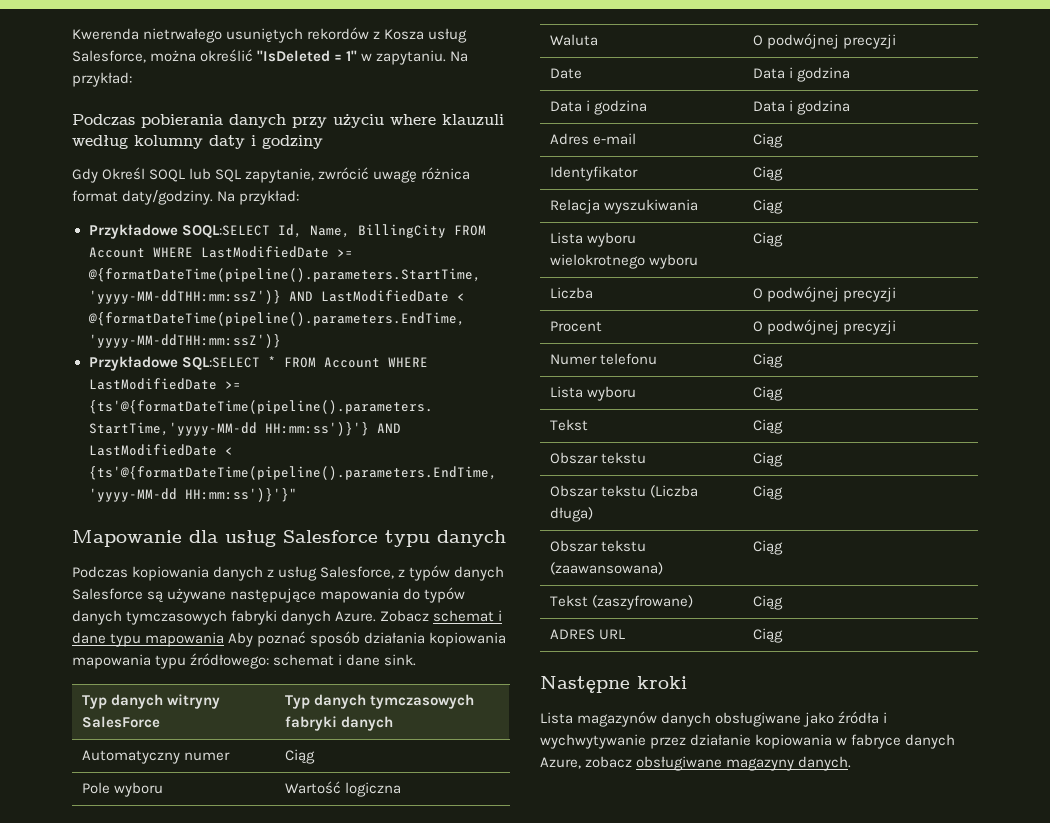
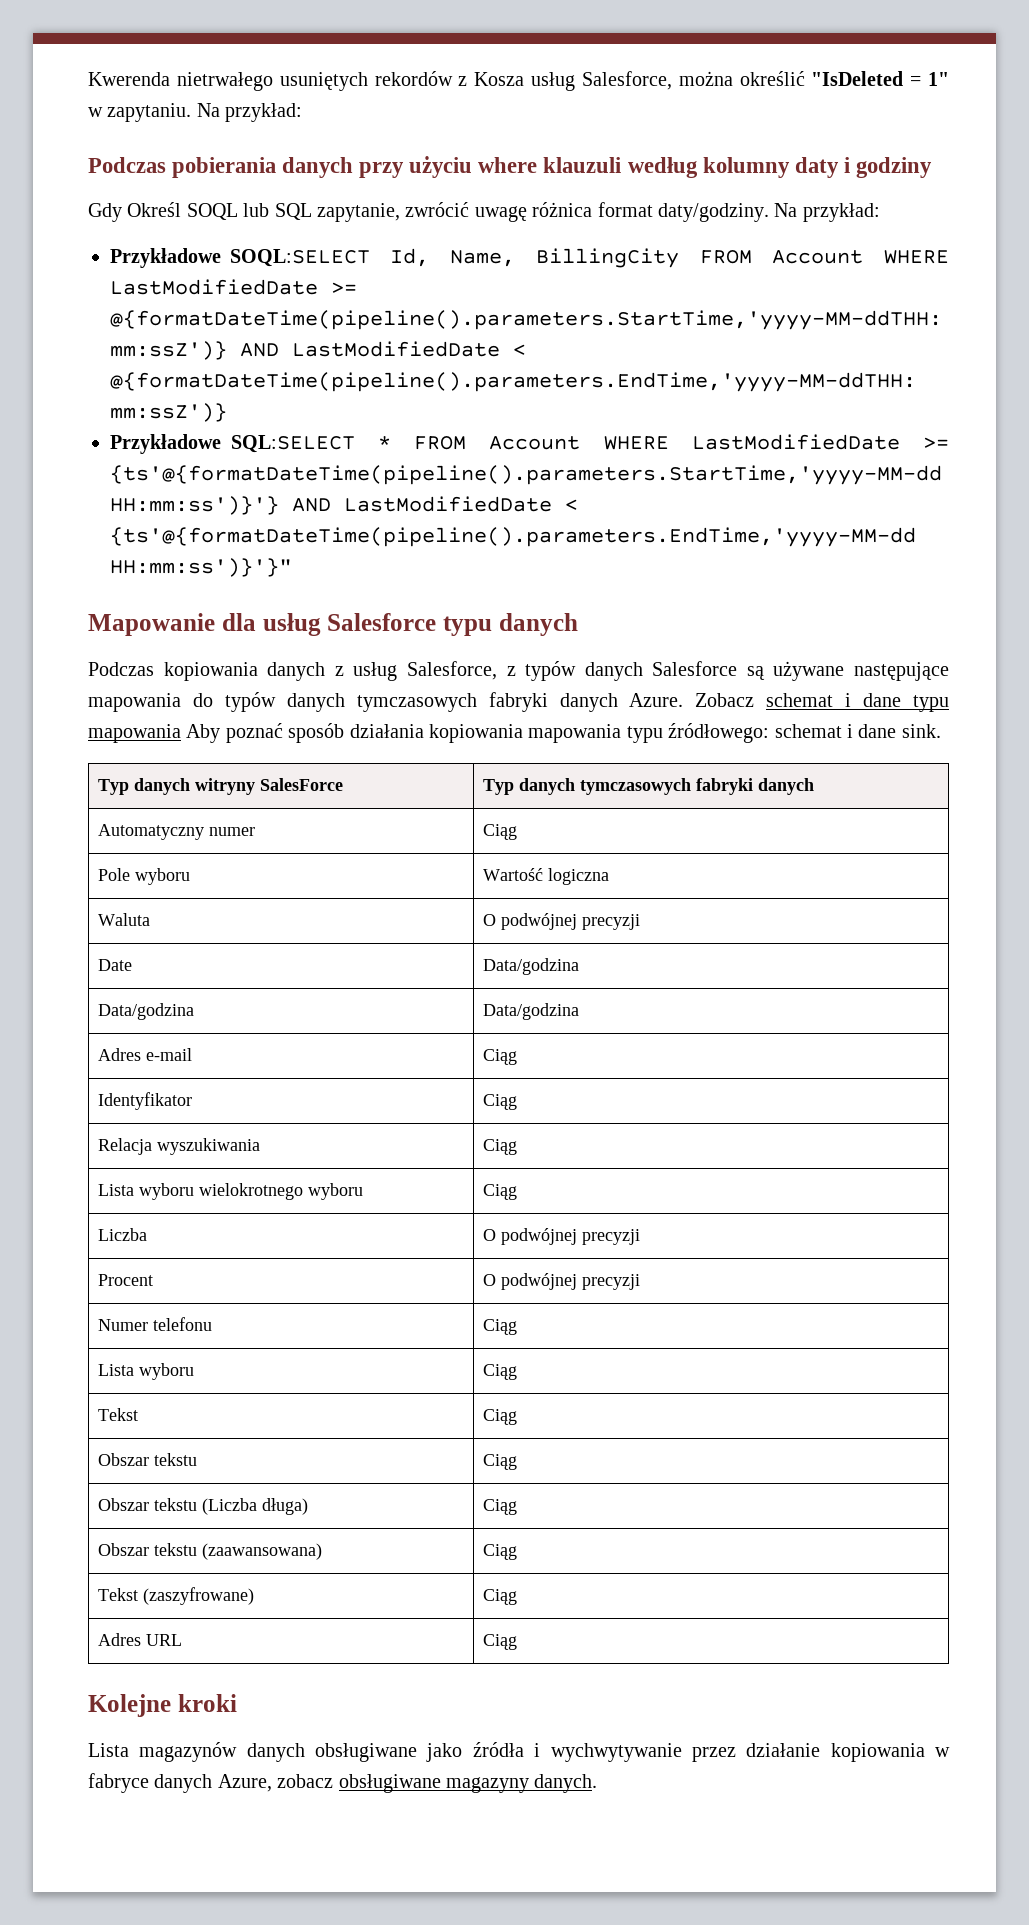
[753,67,851,82] [550,100,648,115] [753,100,851,115] Data i godzina // Data i godzina | Data i godzina -> [483,958,580,975] [98,1003,195,1020] [483,1003,580,1020] Data/godzina // Data/godzina | Data/godzina
[550,629,596,640] ADRES -> [98,1633,142,1646] Adres
[540,676,630,693] Następne -> [88,1694,171,1717] Kolejne

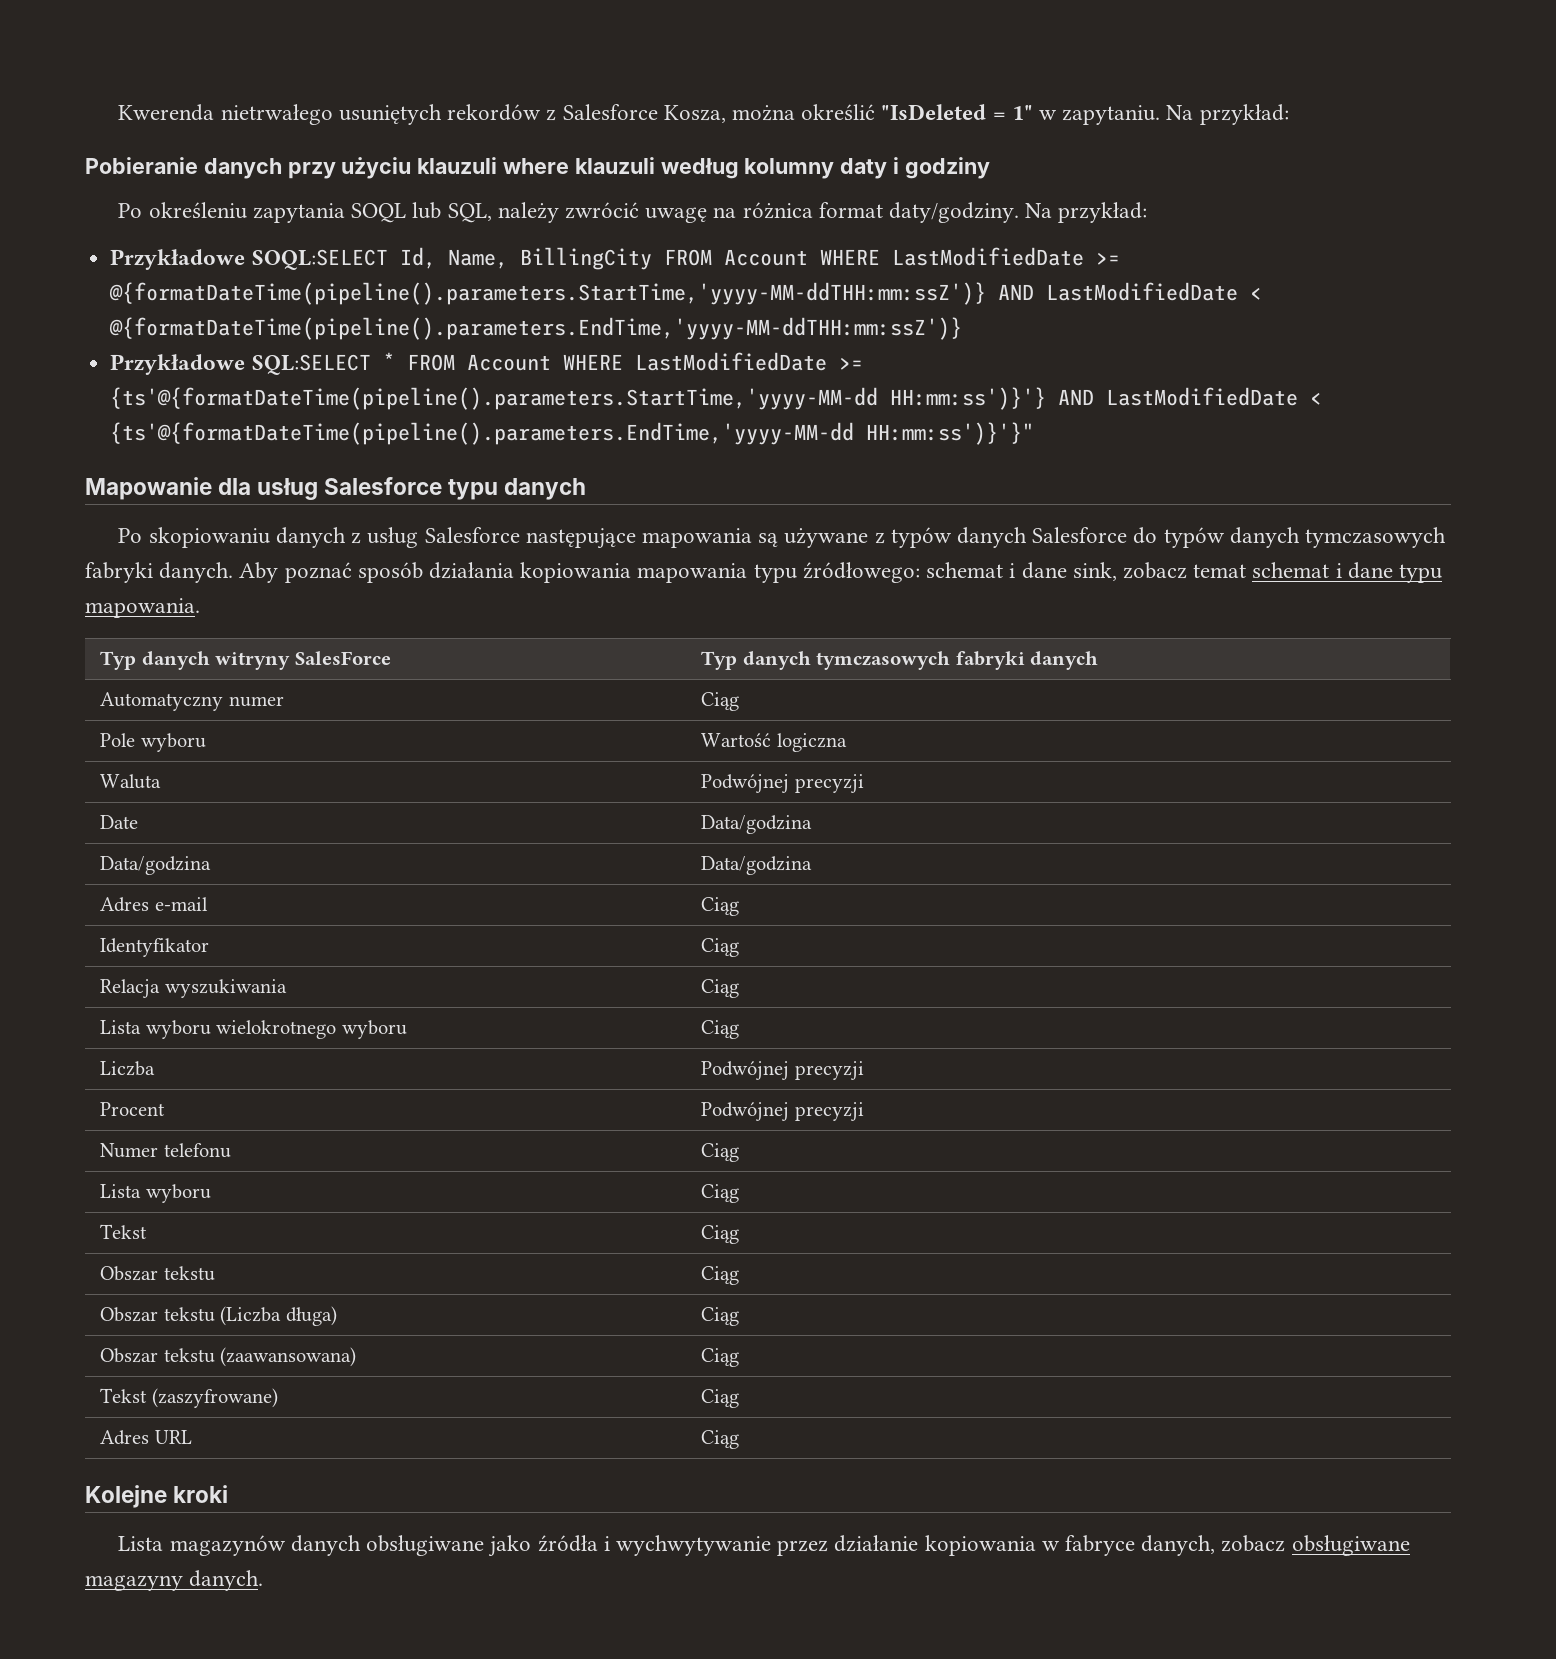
[474,71,672,91] Kosza usług Salesforce, -> [562,104,726,123] Salesforce Kosza,
[88,157,277,178] Podczas pobierania -> [85,157,198,174] Pobieranie
(473, 167) none -> [417,157,498,174] klauzuli
[88,202,400,222] Gdy Określ SOQL lub SQL zapytanie, -> [118,202,559,223] Po określeniu zapytania SOQL lub SQL, należy
(527, 214) none -> [713,207,737,218] na
[88,662,258,681] Podczas kopiowania -> [118,527,270,548] Po skopiowaniu
[406,661,949,681] [88,693,181,712] Salesforce, z typów danych Salesforce są używane następujące mapowania -> [424,527,1128,549] Salesforce następujące mapowania są używane z typów danych Salesforce
[559,693,949,712] [88,724,181,743] danych Azure. Zobacz schemat i dane typu mapowania -> [159,562,234,583] danych.
[901,724,941,738] sink. -> [1072,562,1442,583] [85,598,200,618] sink, zobacz temat schemat i dane typu mapowania.
[483,913,578,930] O podwójnej -> [701,774,790,793] Podwójnej
[483,1228,578,1245] O podwójnej -> [701,1061,790,1080] Podwójnej
[483,1273,578,1290] O podwójnej -> [701,1102,790,1121] Podwójnej
[154,1774,272,1793] danych Azure, -> [1141,1535,1216,1556] danych,

